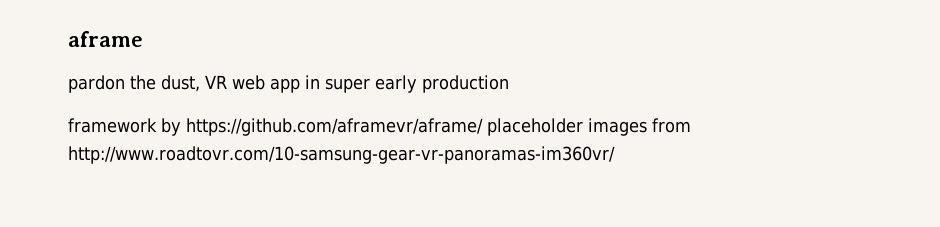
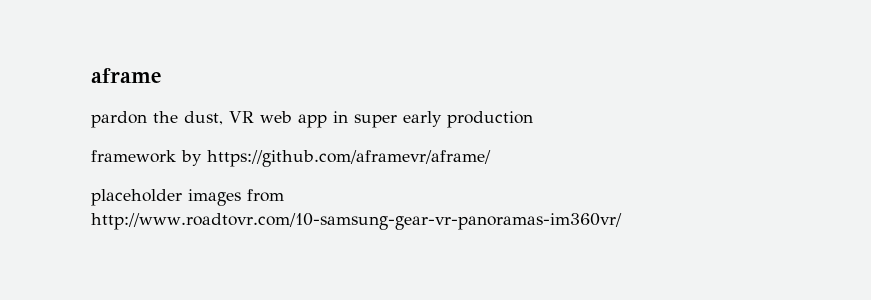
(483, 127) none -> (491, 158) //

